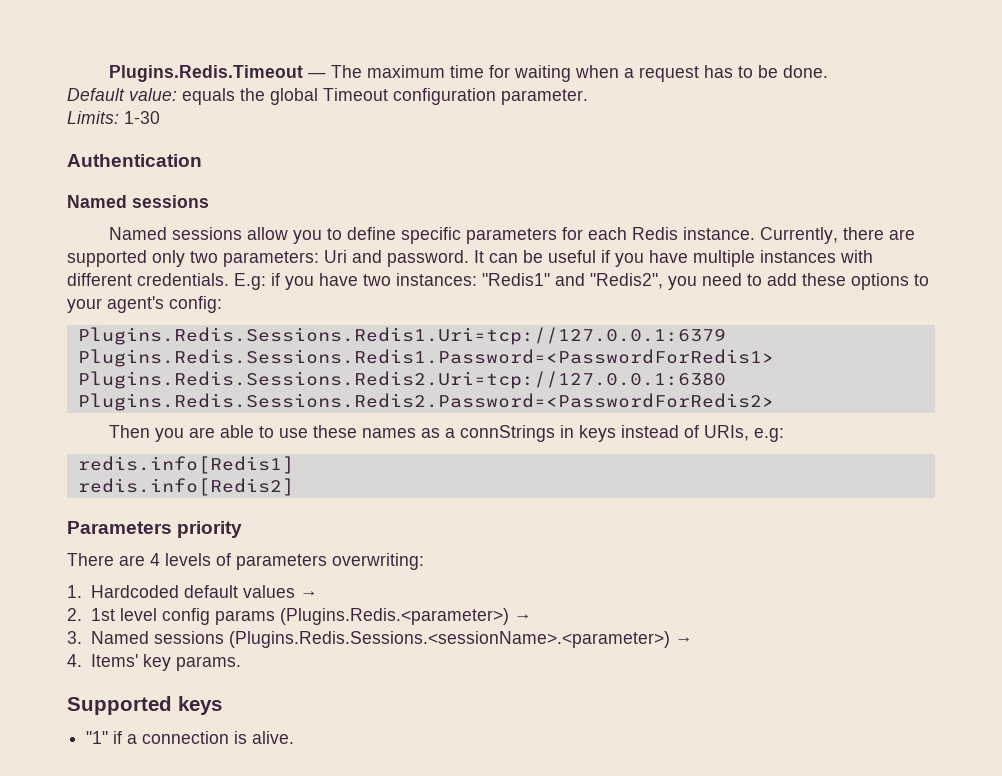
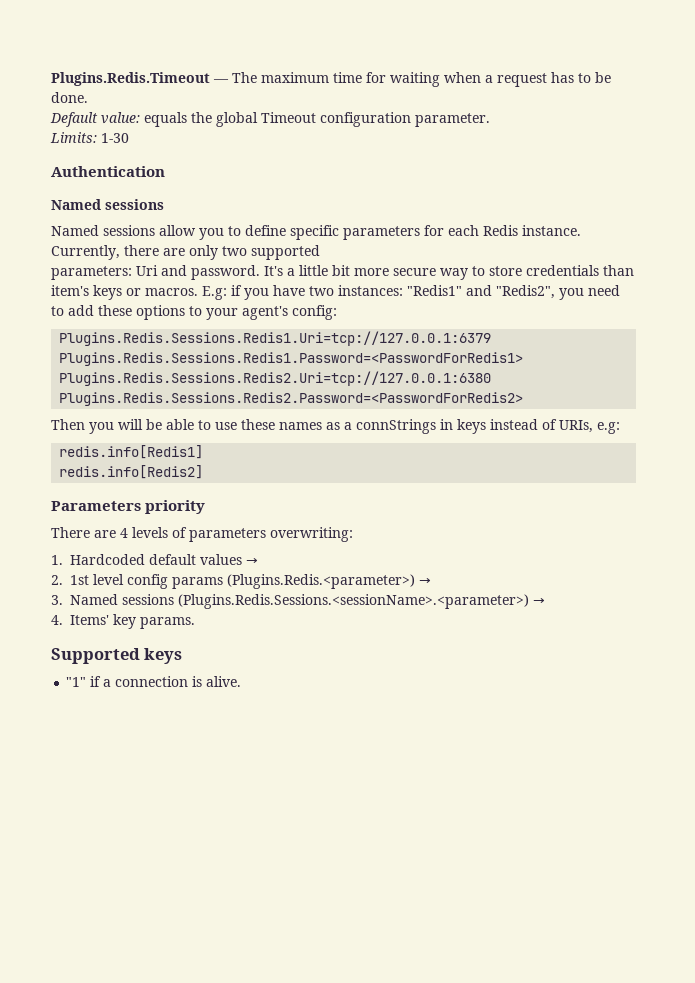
[67,250,147,267] supported -> (185, 252) none
(218, 257) none -> [251,245,320,260] supported //
[474,250,873,267] [67,273,229,286] It can be useful if you have multiple instances with different credentials. -> [264,265,634,280] [51,285,198,300] It's a little bit more secure way to store credentials than item's keys or macros.
[189,427,216,438] are -> [118,419,162,430] will be

